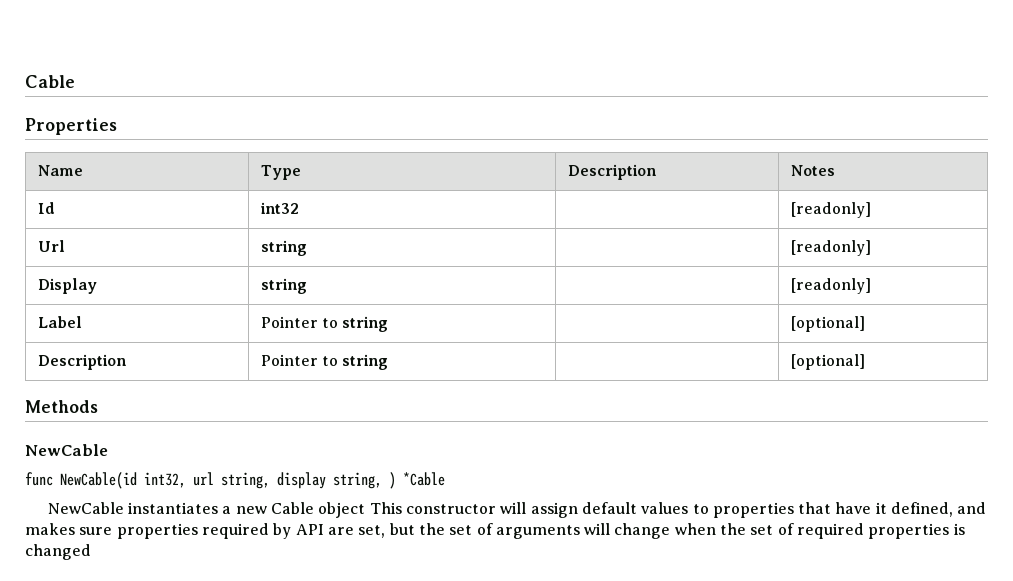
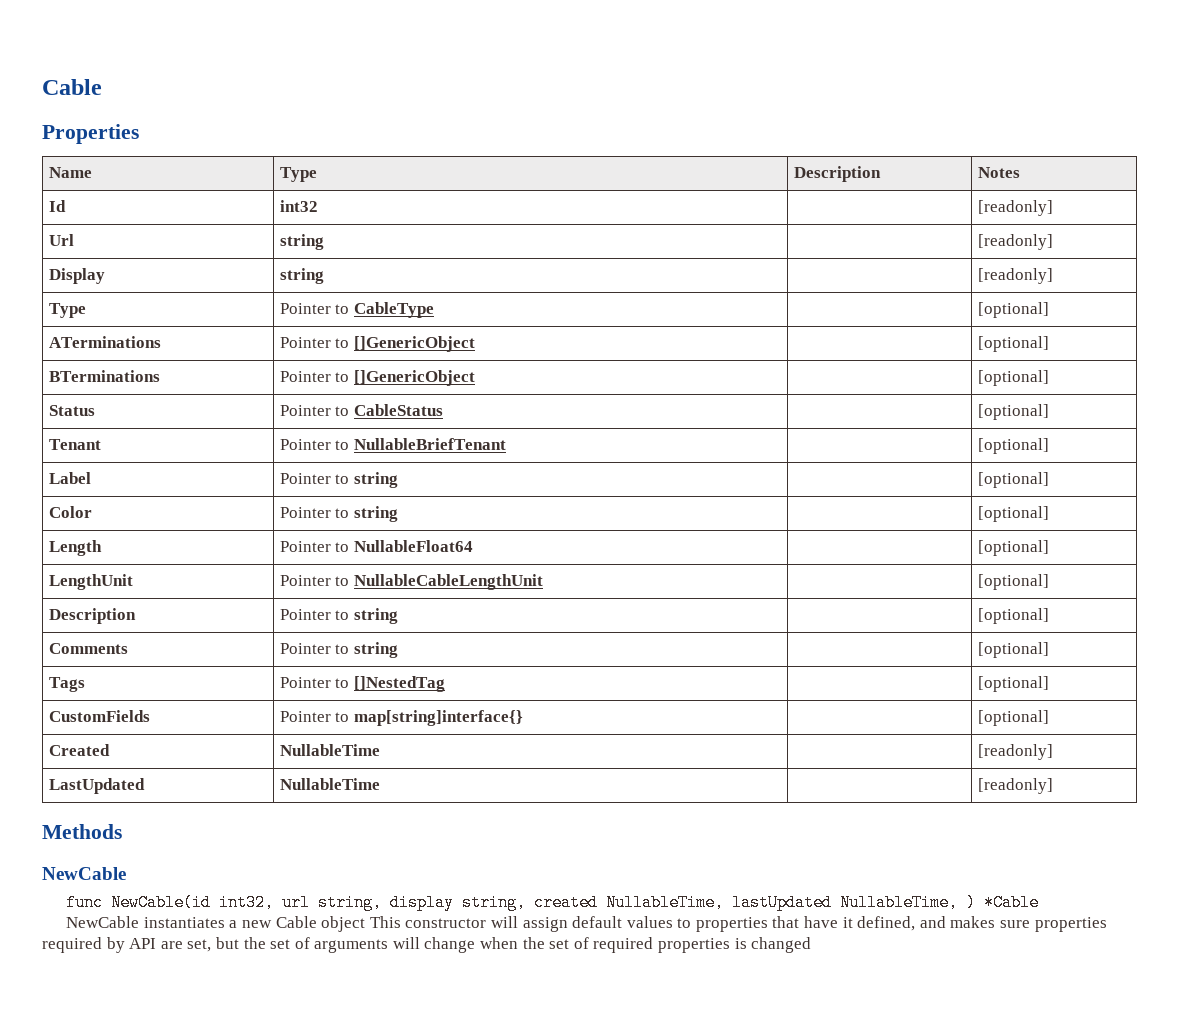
(871, 286) none -> [48,303,86,318] [279,302,435,318] [977,302,1049,318] [48,336,161,348] [279,336,476,352] [977,336,1049,352] [48,370,160,382] [279,370,476,386] [977,370,1049,386] [48,405,95,416] [279,404,444,416] [977,404,1049,420] [48,439,101,450] [279,438,507,450] [977,438,1049,454] // Type | Pointer to CableType | | [optional] // ATerminations | Pointer to []GenericObject | | [optional] // BTerminations | Pointer to []GenericObject | | [optional] // Status | Pointer to CableStatus | | [optional] // Tenant | Pointer to NullableBriefTenant | | [optional]
(865, 324) none -> [48,506,92,518] [279,506,399,522] [977,506,1049,522] [48,540,102,556] [279,540,474,552] [977,540,1049,556] [48,574,133,590] [279,574,544,590] [977,574,1049,590] // Color | Pointer to string | | [optional] // Length | Pointer to NullableFloat64 | | [optional] // LengthUnit | Pointer to NullableCableLengthUnit | | [optional]
(865, 362) none -> [48,643,128,654] [279,642,399,658] [977,642,1049,658] [48,677,85,692] [279,676,446,692] [977,676,1049,692] [48,710,150,722] [279,710,524,726] [977,710,1049,726] [48,744,110,756] [279,744,380,756] [977,744,1053,760] [48,778,145,794] [279,778,380,790] [977,778,1053,794] // Comments | Pointer to string | | [optional] // Tags | Pointer to []NestedTag | | [optional] // CustomFields | Pointer to map[string]interface{} | | [optional] // Created | NullableTime | | [readonly] // LastUpdated | NullableTime | | [readonly]
(382, 480) none -> [534,894,959,911] created NullableTime, lastUpdated NullableTime,

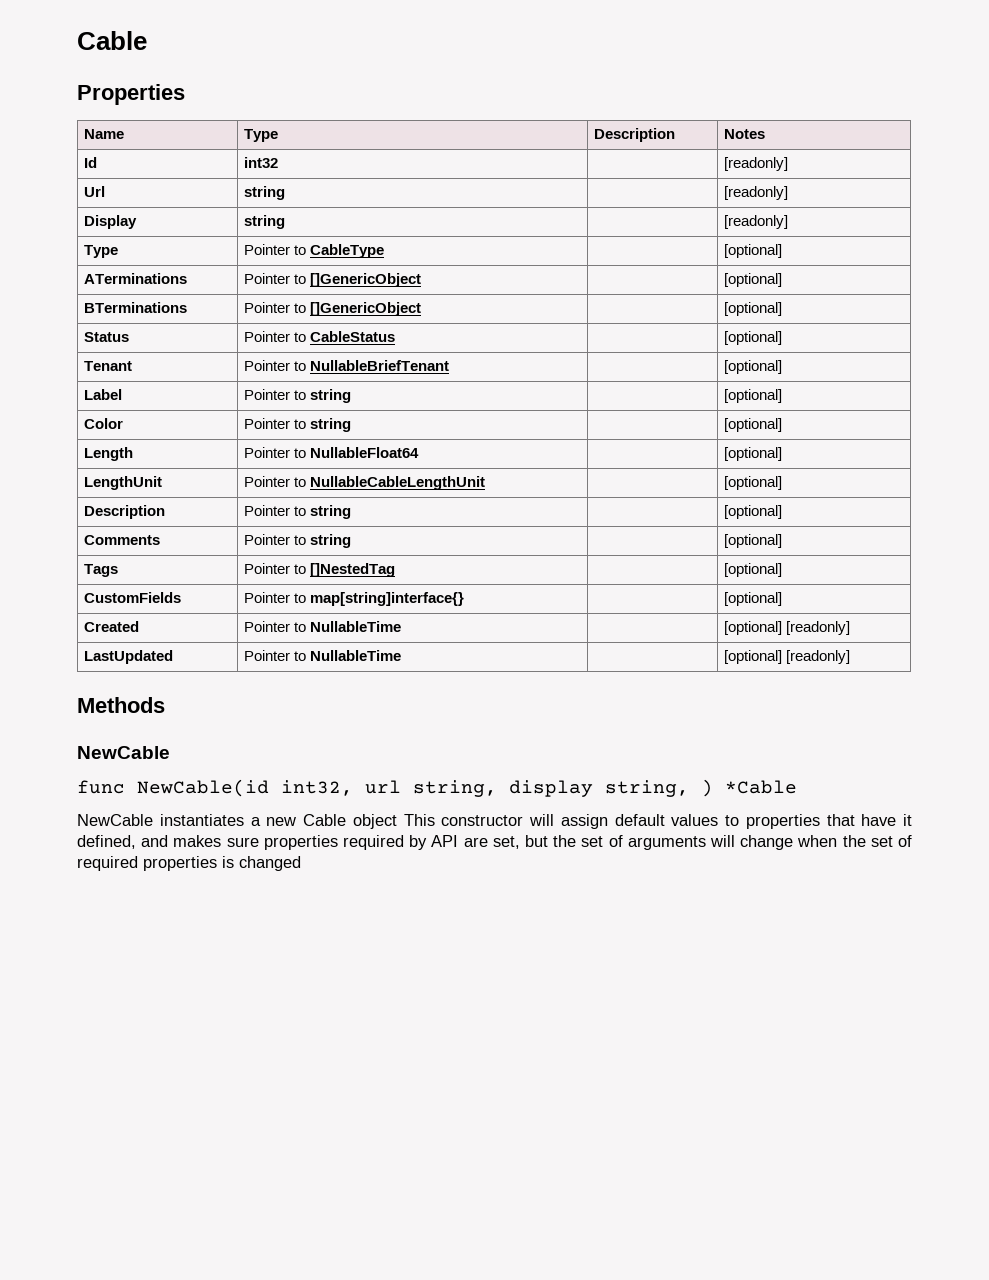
[279,744,380,756] NullableTime | | -> [244,621,402,632] [724,621,783,635] Pointer to NullableTime | | [optional]
[279,778,380,790] NullableTime | | -> [244,650,402,661] [724,650,783,664] Pointer to NullableTime | | [optional]
[534,894,959,911] created NullableTime, lastUpdated NullableTime, -> (689, 788) none

